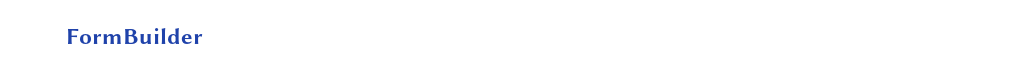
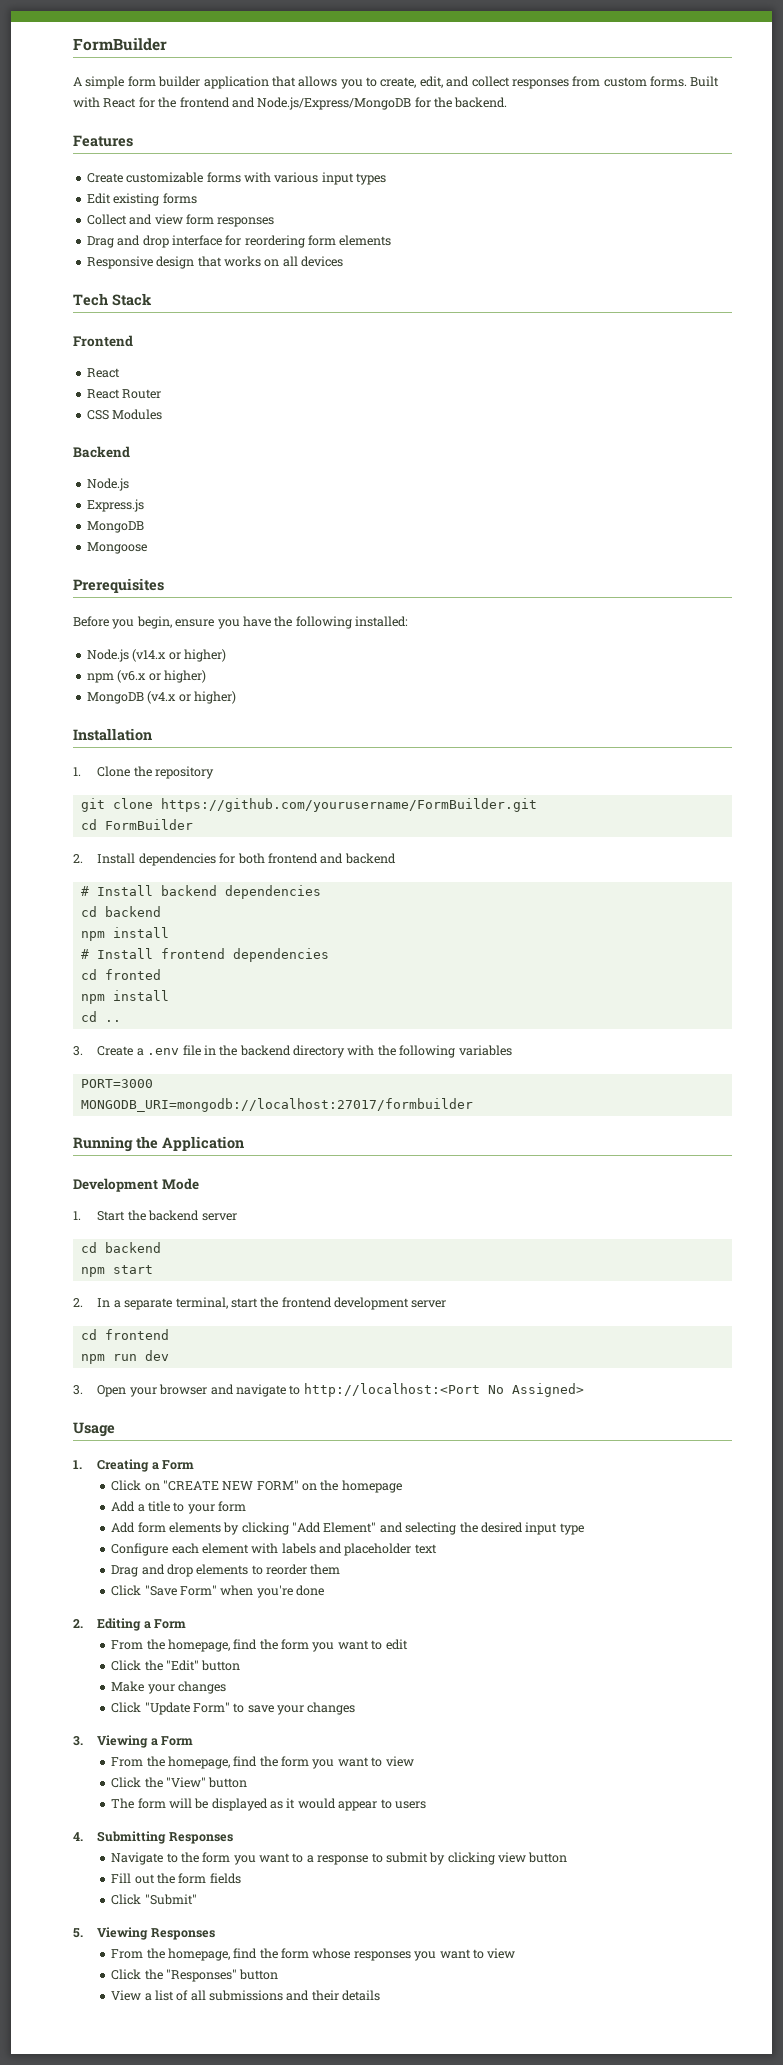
[66,28,203,44] FormBuilder -> [73,38,167,51] [73,76,720,89] [73,97,508,110] [73,135,133,147] [86,172,386,185] [86,193,197,206] [86,214,275,227] [86,235,392,248] [86,256,343,269] [73,293,152,306] [73,335,133,347] [86,368,120,378] [86,389,162,399] [86,409,163,420] [73,446,130,458] [86,478,129,491] [86,499,144,512] [86,521,144,533] [86,542,147,554] [73,578,164,593] [73,616,408,629] [86,649,226,662] [86,670,206,683] [86,691,236,704] [73,728,152,741] [73,766,215,779] [80,798,537,812] [80,819,193,830] [73,853,396,866] [80,885,321,899] [80,906,161,917] [80,927,169,941] [80,948,329,962] [80,969,161,980] [80,990,169,1004] [80,1011,121,1022] [73,1045,512,1058] [80,1079,153,1088] [80,1098,473,1112] [73,1136,244,1152] [73,1178,199,1192] [73,1210,237,1221] [80,1242,161,1253] [80,1265,153,1277] [73,1297,447,1310] [80,1329,169,1340] [80,1350,169,1364] [73,1383,584,1397] [73,1422,115,1437] [73,1459,195,1472] [111,1480,402,1493] [111,1501,247,1514] [111,1522,584,1535] [111,1543,437,1556] [111,1564,341,1577] [111,1585,325,1598] [73,1618,187,1631] [111,1639,408,1652] [111,1660,241,1671] [111,1681,226,1694] [111,1702,356,1715] [73,1735,194,1748] [111,1756,414,1769] [111,1777,248,1788] [111,1798,426,1811] [73,1831,233,1844] [111,1852,568,1865] [111,1873,241,1884] [111,1894,197,1905] [73,1927,215,1940] [111,1948,516,1961] [111,1969,279,1982] [111,1990,381,2001] FormBuilder // A simple form builder application that allows you to create, edit, and collect responses from custom forms. Built with React for the frontend and Node.js/Express/MongoDB for the backend. // Features // Create customizable forms with various input types // Edit existing forms // Collect and view form responses // Drag and drop interface for reordering form elements // Responsive design that works on all devices // Tech Stack // Frontend // React // React Router // CSS Modules // Backend // Node.js // Express.js // MongoDB // Mongoose // Prerequisites // Before you begin, ensure you have the following installed: // Node.js (v14.x or higher) // npm (v6.x or higher) // MongoDB (v4.x or higher) // Installation // 1. Clone the repository // git clone https://github.com/yourusername/FormBuilder.git // cd FormBuilder // 2. Install dependencies for both frontend and backend // # Install backend dependencies // cd backend // npm install // # Install frontend dependencies // cd fronted // npm install // cd .. // 3. Create a .env file in the backend directory with the following variables // PORT=3000 // MONGODB_URI=mongodb://localhost:27017/formbuilder // Running the Application // Development Mode // 1. Start the backend server // cd backend // npm start // 2. In a separate terminal, start the frontend development server // cd frontend // npm run dev // 3. Open your browser and navigate to http://localhost:<Port No Assigned> // Usage // 1. Creating a Form // Click on "CREATE NEW FORM" on the homepage // Add a title to your form // Add form elements by clicking "Add Element" and selecting the desired input type // Configure each element with labels and placeholder text // Drag and drop elements to reorder them // Click "Save Form" when you're done // 2. Editing a Form // From the homepage, find the form you want to edit // Click the "Edit" button // Make your changes // Click "Update Form" to save your changes // 3. Viewing a Form // From the homepage, find the form you want to view // Click the "View" button // The form will be displayed as it would appear to users // 4. Submitting Responses // Navigate to the form you want to a response to submit by clicking view button // Fill out the form fields // Click "Submit" // 5. Viewing Responses // From the homepage, find the form whose responses you want to view // Click the "Responses" button // View a list of all submissions and their details

